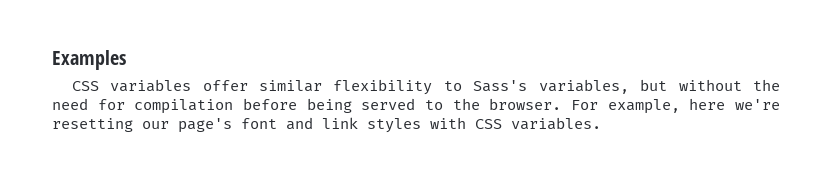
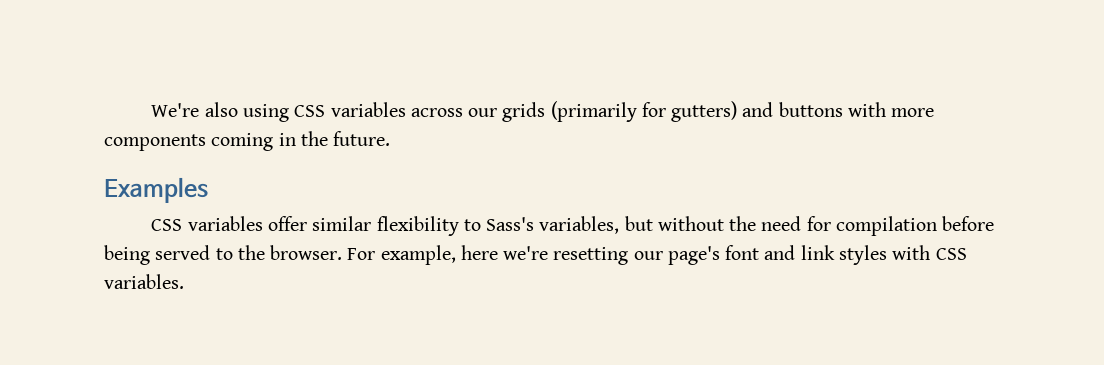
(52, 60) none -> [151,101,935,122] [104,131,391,151] We're also using CSS variables across our grids (primarily for gutters) and buttons with more components coming in the future. //

